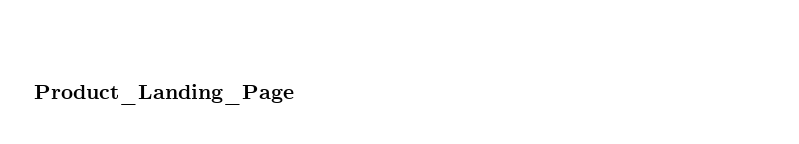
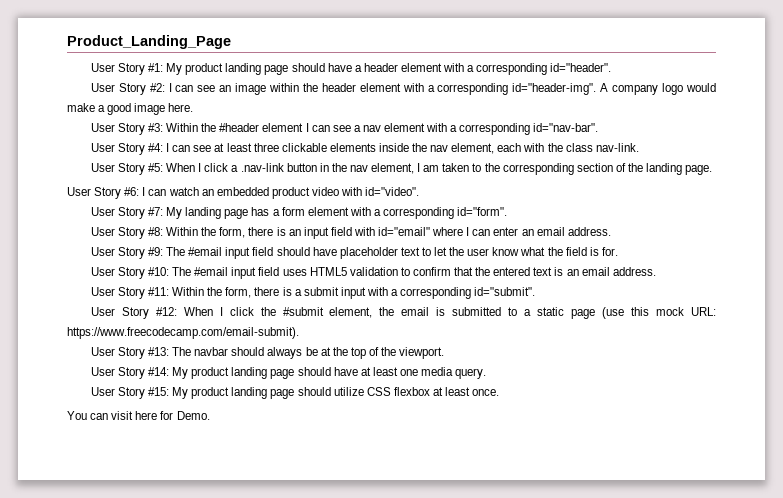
(294, 94) none -> [90,63,612,75] [90,83,716,95] [67,103,194,115] [90,123,599,135] [90,143,639,155] [90,163,713,175] [67,187,420,199] [90,207,508,219] [90,227,611,239] [90,247,618,259] [90,267,656,279] [90,287,536,299] [90,307,716,319] [67,327,299,339] [90,347,445,359] [90,367,487,379] [90,387,500,399] [67,411,210,420] // User Story #1: My product landing page should have a header element with a corresponding id="header". // User Story #2: I can see an image within the header element with a corresponding id="header-img". A company logo would make a good image here. // User Story #3: Within the #header element I can see a nav element with a corresponding id="nav-bar". // User Story #4: I can see at least three clickable elements inside the nav element, each with the class nav-link. // User Story #5: When I click a .nav-link button in the nav element, I am taken to the corresponding section of the landing page. // User Story #6: I can watch an embedded product video with id="video". // User Story #7: My landing page has a form element with a corresponding id="form". // User Story #8: Within the form, there is an input field with id="email" where I can enter an email address. // User Story #9: The #email input field should have placeholder text to let the user know what the field is for. // User Story #10: The #email input field uses HTML5 validation to confirm that the entered text is an email address. // User Story #11: Within the form, there is a submit input with a corresponding id="submit". // User Story #12: When I click the #submit element, the email is submitted to a static page (use this mock URL: https://www.freecodecamp.com/email-submit). // User Story #13: The navbar should always be at the top of the viewport. // User Story #14: My product landing page should have at least one media query. // User Story #15: My product landing page should utilize CSS flexbox at least once. // You can visit here for Demo.

